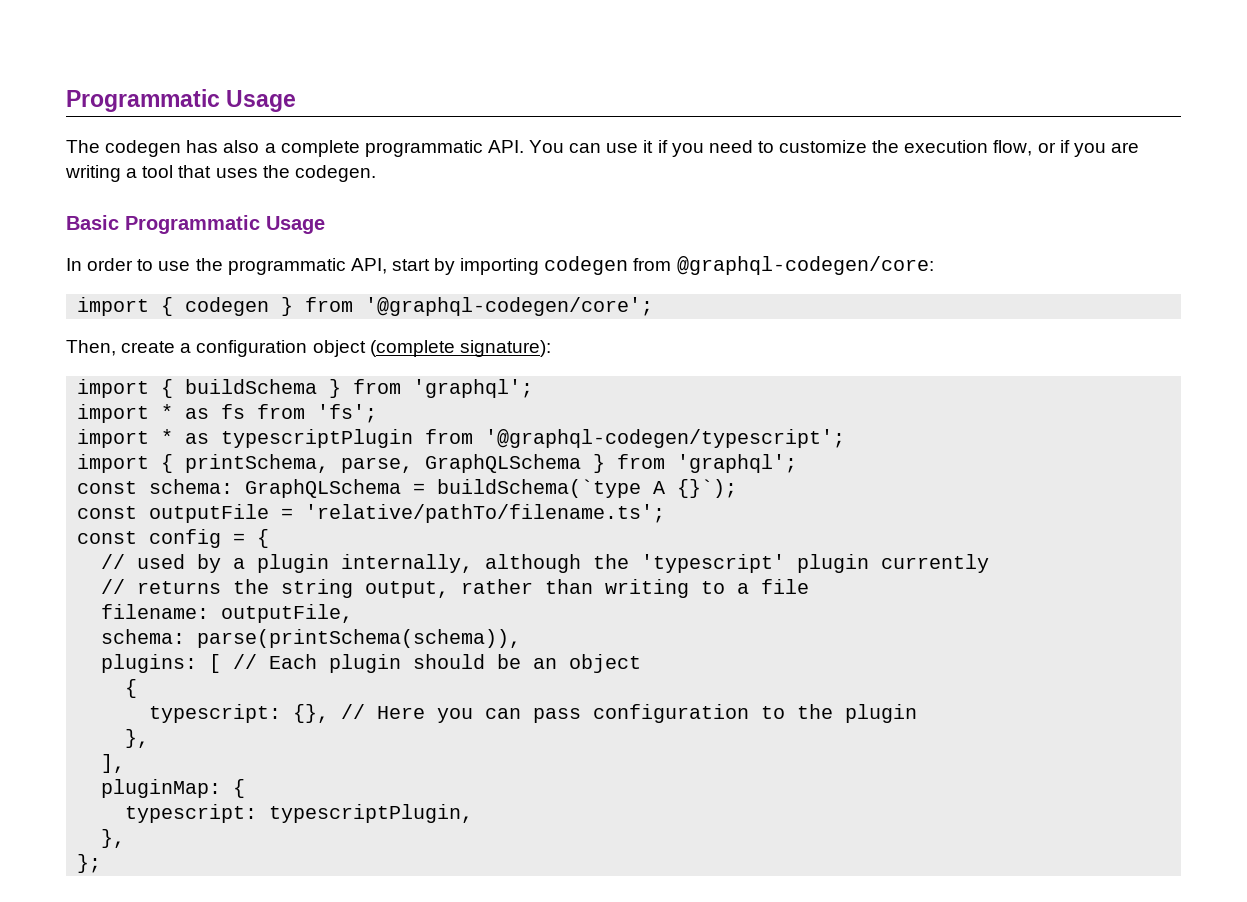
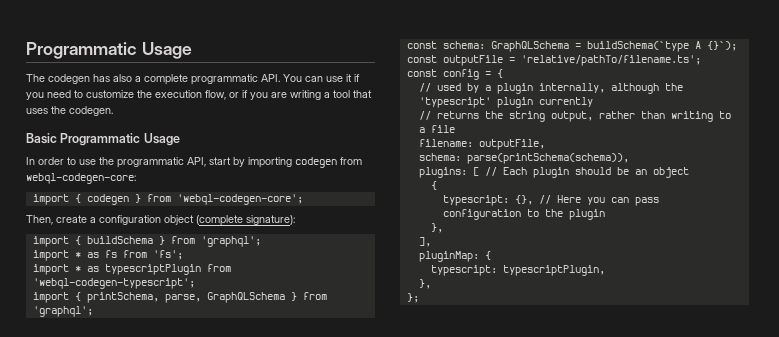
[676,256,934,275] @graphql-codegen/core: -> [26,173,136,184] webql-codegen-core:
[365,297,654,316] '@graphql-codegen/core'; -> [176,194,303,205] 'webql-codegen-core';
[485,429,846,448] '@graphql-codegen/typescript'; -> [32,278,195,289] 'webql-codegen-typescript';

